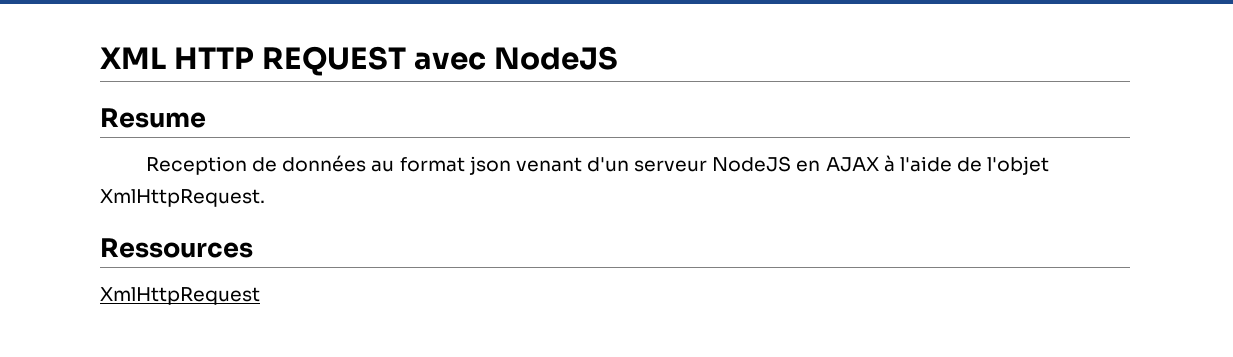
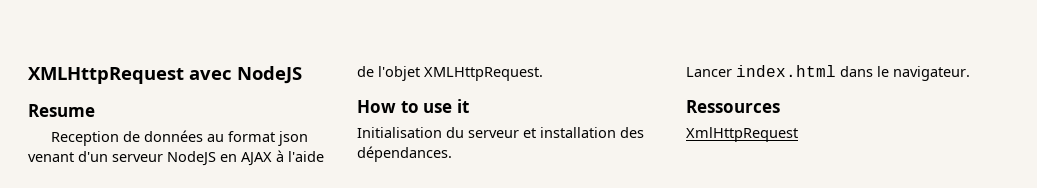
[100,46,406,76] XML HTTP REQUEST -> [28,67,184,84] XMLHttpRequest
[100,189,265,207] XmlHttpRequest. -> [424,67,543,81] [357,99,469,113] [357,127,644,138] [357,146,452,162] [686,65,970,81] XMLHttpRequest. // How to use it // Initialisation du serveur et installation des dépendances. // Lancer index.html dans le navigateur.

